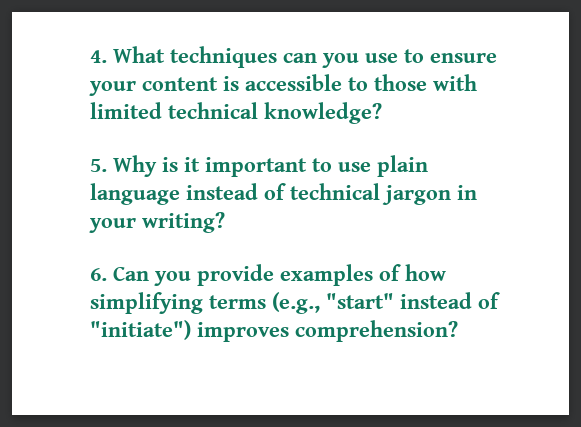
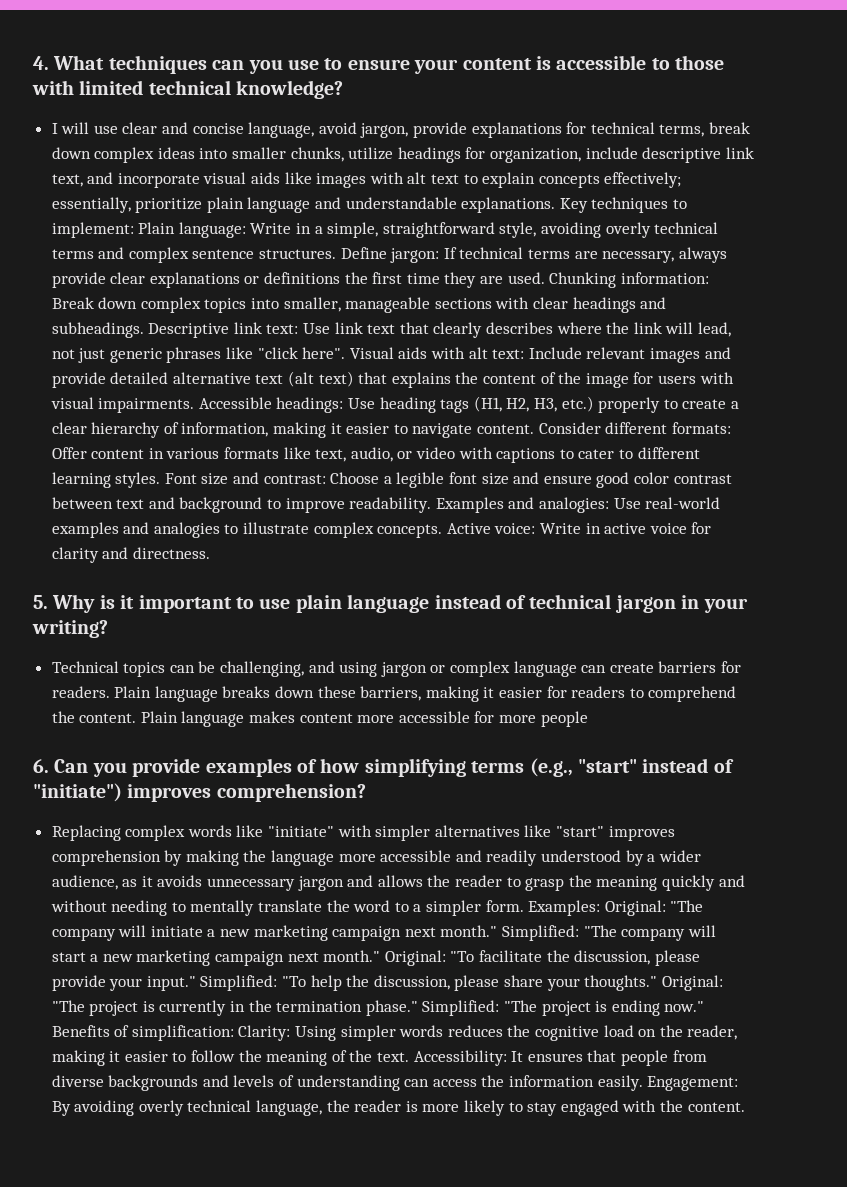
(382, 113) none -> [51,122,750,138] [51,147,754,163] [51,172,682,188] [51,197,688,213] [51,222,719,238] [51,247,727,263] [51,272,709,288] [51,297,667,313] [51,322,731,338] [51,347,731,363] [51,371,734,388] [50,396,739,413] [51,422,731,438] [51,447,700,463] [51,472,732,488] [51,497,721,513] [51,522,712,538] [51,547,210,563] // I will use clear and concise language, avoid jargon, provide explanations for technical terms, break down complex ideas into smaller chunks, utilize headings for organization, include descriptive link text, and incorporate visual aids like images with alt text to explain concepts effectively; essentially, prioritize plain language and understandable explanations. Key techniques to implement: Plain language: Write in a simple, straightforward style, avoiding overly technical terms and complex sentence structures. Define jargon: If technical terms are necessary, always provide clear explanations or definitions the first time they are used. Chunking information: Break down complex topics into smaller, manageable sections with clear headings and subheadings. Descriptive link text: Use link text that clearly describes where the link will lead, not just generic phrases like "click here". Visual aids with alt text: Include relevant images and provide detailed alternative text (alt text) that explains the content of the image for users with visual impairments. Accessible headings: Use heading tags (H1, H2, H3, etc.) properly to create a clear hierarchy of information, making it easier to navigate content. Consider different formats: Offer content in various formats like text, audio, or video with captions to cater to different learning styles. Font size and contrast: Choose a legible font size and ensure good color contrast between text and background to improve readability. Examples and analogies: Use real-world examples and analogies to illustrate complex concepts. Active voice: Write in active voice for clarity and directness.
(225, 222) none -> [51,661,741,677] [51,686,737,702] [51,711,588,727] // Technical topics can be challenging, and using jargon or complex language can create barriers for readers. Plain language breaks down these barriers, making it easier for readers to comprehend the content. Plain language makes content more accessible for more people
(458, 331) none -> [51,825,675,841] [51,850,701,866] [51,875,745,891] [50,900,704,916] [51,925,716,941] [51,950,700,966] [51,975,723,991] [51,1000,705,1016] [51,1025,738,1041] [51,1050,707,1066] [51,1075,739,1091] [51,1100,745,1116] // Replacing complex words like "initiate" with simpler alternatives like "start" improves comprehension by making the language more accessible and readily understood by a wider audience, as it avoids unnecessary jargon and allows the reader to grasp the meaning quickly and without needing to mentally translate the word to a simpler form. Examples: Original: "The company will initiate a new marketing campaign next month." Simplified: "The company will start a new marketing campaign next month." Original: "To facilitate the discussion, please provide your input." Simplified: "To help the discussion, please share your thoughts." Original: "The project is currently in the termination phase." Simplified: "The project is ending now." Benefits of simplification: Clarity: Using simpler words reduces the cognitive load on the reader, making it easier to follow the meaning of the text. Accessibility: It ensures that people from diverse backgrounds and levels of understanding can access the information easily. Engagement: By avoiding overly technical language, the reader is more likely to stay engaged with the content.

